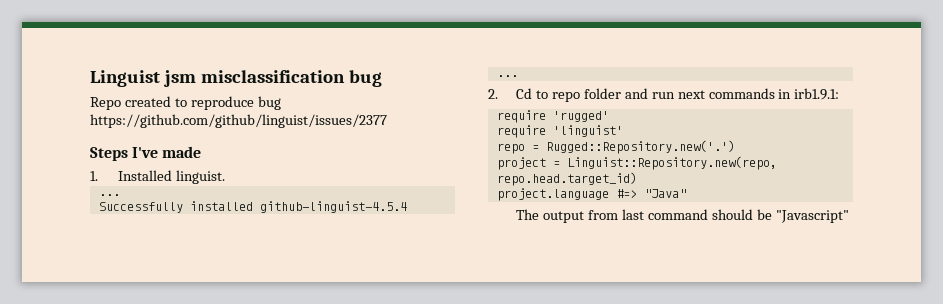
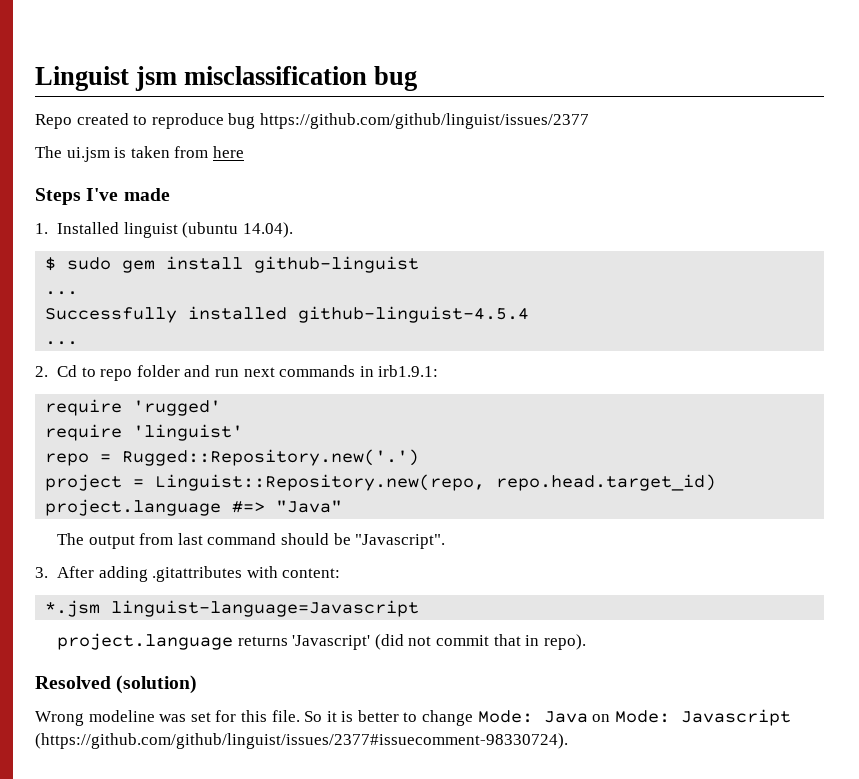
(387, 121) none -> [35,146,244,162] // The ui.jsm is taken from here
[176,170,226,184] linguist. -> [123,222,293,238] [45,256,420,273] linguist (ubuntu 14.04). // $ sudo gem install github-linguist
[775,210,849,223] "Javascript" -> [355,534,446,549] [35,566,341,582] [45,600,420,617] [57,633,586,650] [35,675,198,694] [35,709,791,726] [35,733,568,749] "Javascript". // 3. After adding .gitattributes with content: // *.jsm linguist-language=Javascript // project.language returns 'Javascript' (did not commit that in repo). // Resolved (solution) // Wrong modeline was set for this file. So it is better to change Mode: Java on Mode: Javascript (https://github.com/github/linguist/issues/2377#issuecomment-98330724).

